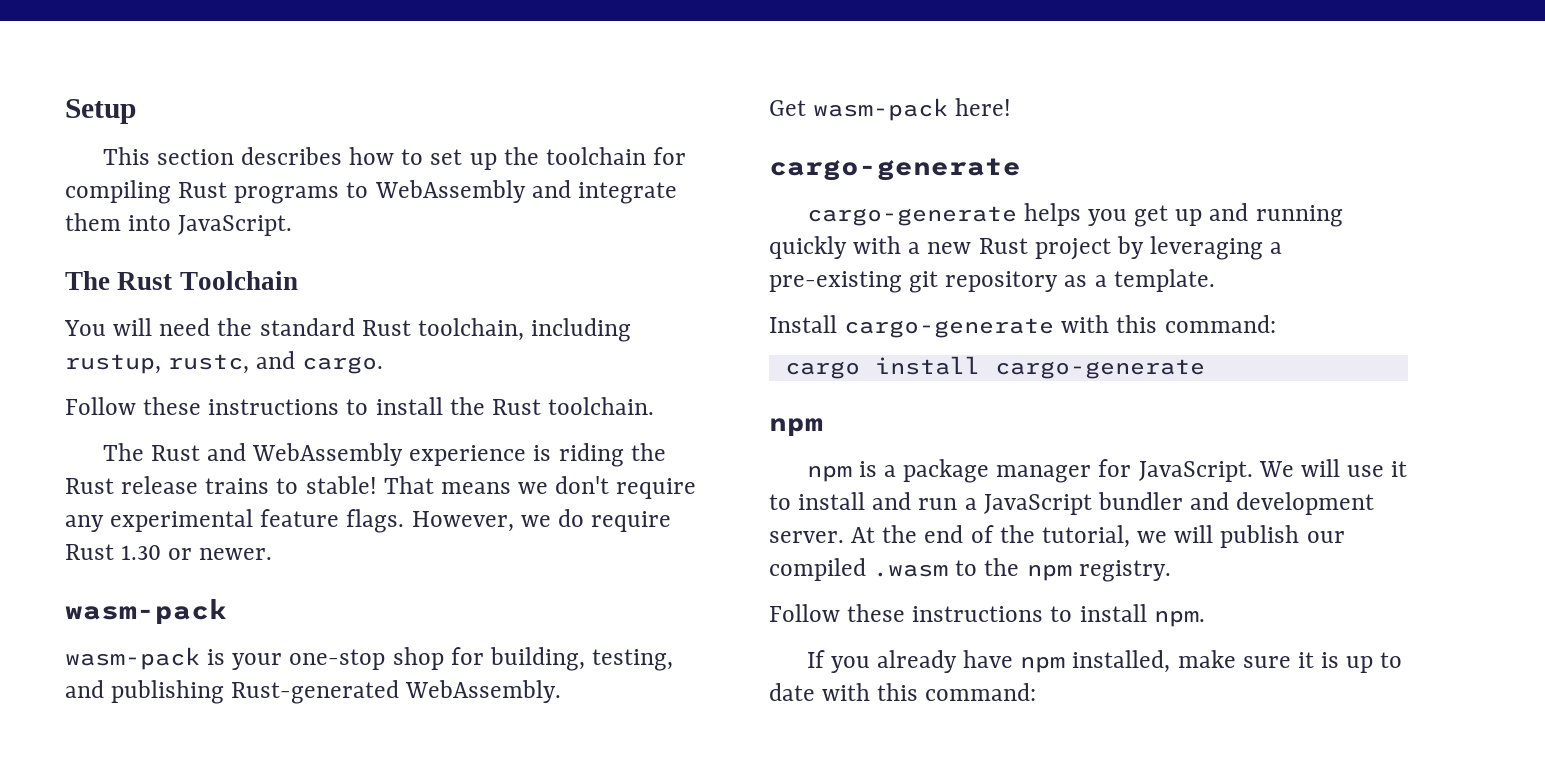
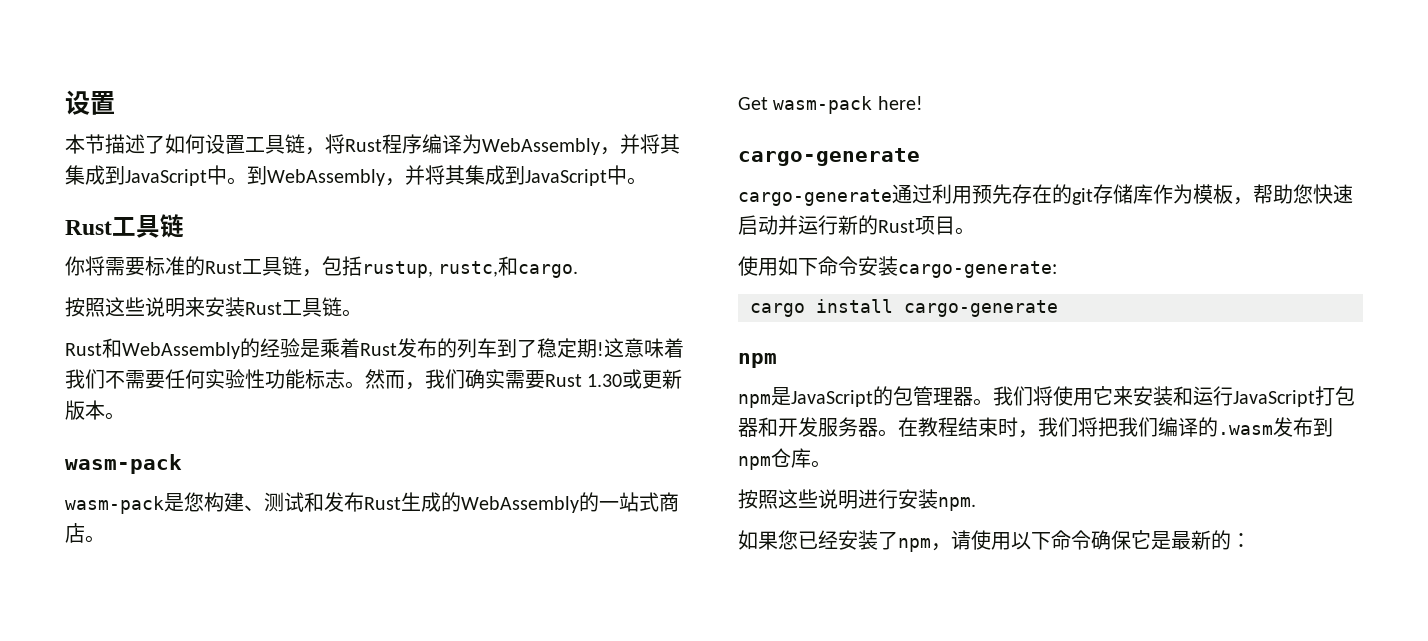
[65,99,136,124] [102,147,686,170] [65,180,677,204] [65,213,293,236] [65,271,298,290] [64,318,632,342] Setup // This section describes how to set up the toolchain for compiling Rust programs to WebAssembly and integrate them into JavaScript. // The Rust Toolchain // You will need the standard Rust toolchain, including -> [65,90,115,115] [65,134,680,155] [65,165,647,186] [65,214,184,238] [65,256,362,277] 设置 // 本节描述了如何设置工具链，将Rust程序编译为WebAssembly，并将其集成到JavaScript中。到WebAssembly，并将其集成到JavaScript中。 // Rust工具链 // 你将需要标准的Rust工具链，包括
[256,351,296,369] and -> [498,256,519,276] 和
[65,397,655,415] [102,443,666,467] [65,476,697,499] [65,509,672,533] [65,544,273,560] [65,599,227,624] [65,647,674,671] [65,680,562,704] Follow these instructions to install the Rust toolchain. // The Rust and WebAssembly experience is riding the Rust release trains to stable! That means we don't require any experimental feature flags. However, we do require Rust 1.30 or newer. // wasm-pack // wasm-pack is your one-stop shop for building, testing, and publishing Rust-generated WebAssembly. -> [65,297,362,317] [65,338,684,359] [65,369,683,390] [65,400,125,420] [65,454,182,474] [65,492,679,514] [65,523,105,543] 按照这些说明来安装Rust工具链。 // Rust和WebAssembly的经验是乘着Rust发布的列车到了稳定期!这意味着我们不需要任何实验性功能标志。然而，我们确实需要Rust 1.30或更新版本。 // wasm-pack // wasm-pack是您构建、测试和发布Rust生成的WebAssembly的一站式商店。
[1023,203,1343,227] [769,236,1283,260] [769,269,1215,293] [769,315,1276,338] helps you get up and running quickly with a new Rust project by leveraging a pre-existing git repository as a template. // Install cargo-generate with this command: -> [892,184,1353,205] [738,215,975,235] [738,256,1057,278] 通过利用预先存在的git存储库作为模板，帮助您快速启动并运行新的Rust项目。 // 使用如下命令安装cargo-generate:
[858,459,1408,483] [769,492,1375,515] [769,525,1345,548] [769,558,1171,582] [769,604,1205,627] [806,650,1403,673] [769,683,1037,701] is a package manager for JavaScript. We will use it to install and run a JavaScript bundler and development server. At the end of the tutorial, we will publish our compiled .wasm to the npm registry. // Follow these instructions to install npm. // If you already have npm installed, make sure it is up to date with this command: -> [771,386,1355,407] [738,417,1333,438] [738,448,831,470] [738,489,976,511] [738,530,1251,552] 是JavaScript的包管理器。我们将使用它来安装和运行JavaScript打包器和开发服务器。在教程结束时，我们将把我们编译的.wasm发布到npm仓库。 // 按照这些说明进行安装npm. // 如果您已经安装了npm，请使用以下命令确保它是最新的：

